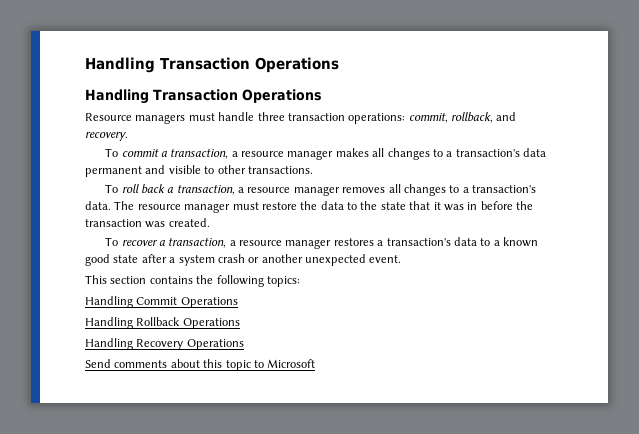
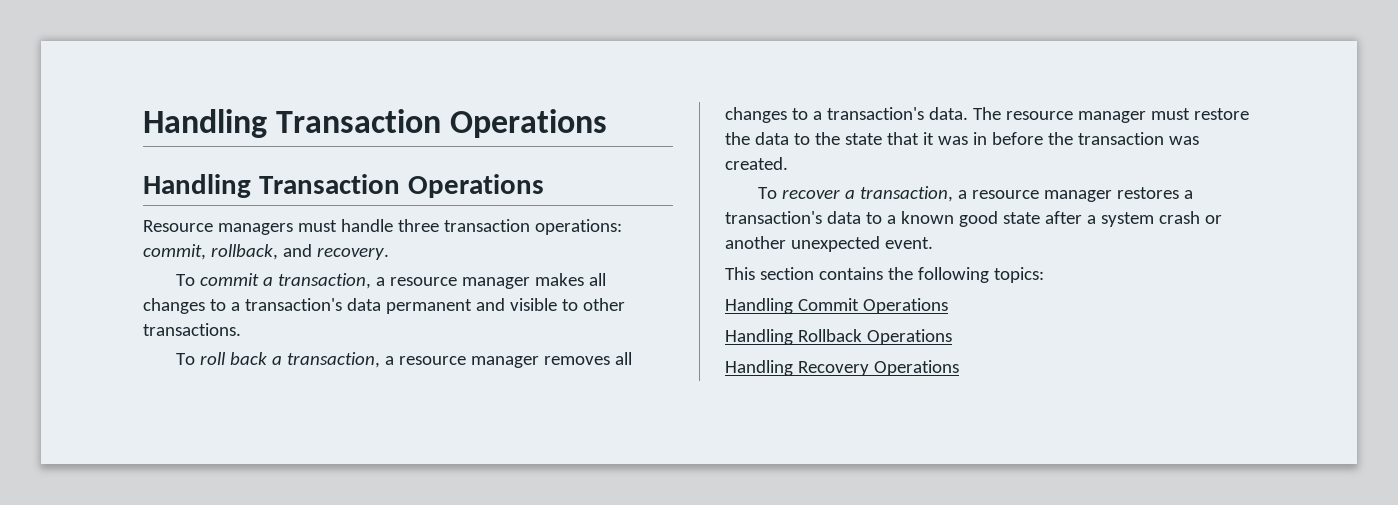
[85,359,316,371] // Send comments about this topic to Microsoft -> (959, 368) none

